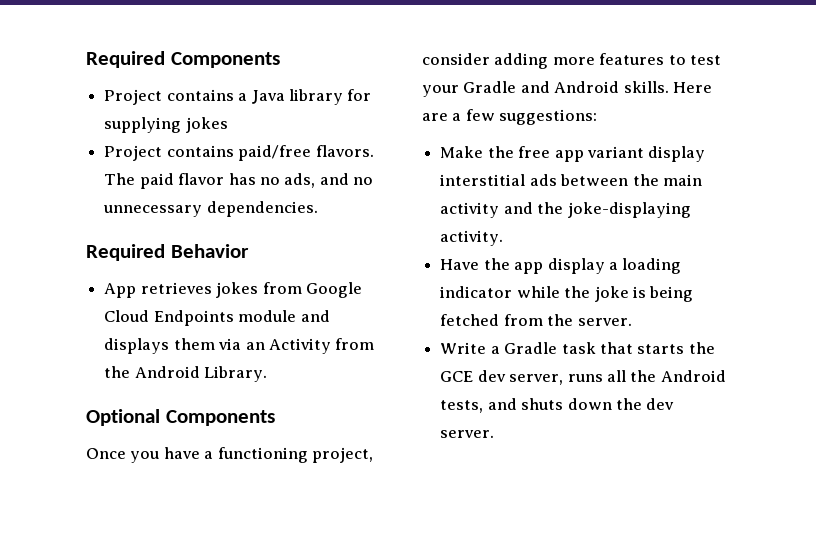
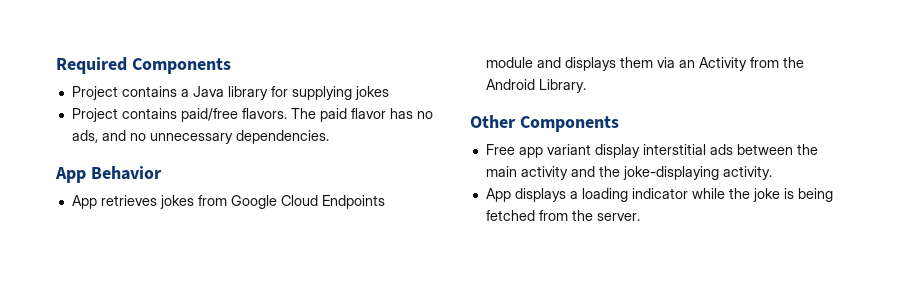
[86,244,165,261] Required -> [55,167,86,183] App
[86,409,275,426] [86,447,374,463] [422,53,722,69] [422,81,713,97] [422,109,598,125] [440,146,551,158] Optional Components // Once you have a functioning project, consider adding more features to test your Gradle and Android skills. Here are a few suggestions: // Make the free -> [470,115,619,132] [485,144,515,155] Other Components // Free
[440,258,605,274] Have the app display -> [485,188,566,202] App displays
[440,342,715,354] [440,370,726,385] [440,398,675,413] [440,430,495,438] // Write a Gradle task that starts the GCE dev server, runs all the Android tests, and shuts down the dev server. -> (640, 217) none

